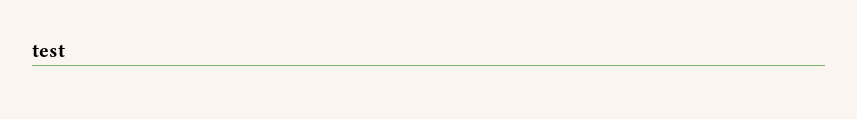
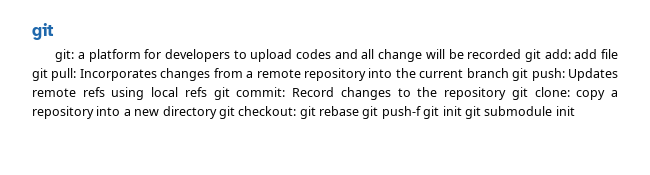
[32,44,65,57] test -> [32,23,54,40] [55,49,618,62] [32,68,619,81] [32,87,618,100] [32,106,575,119] git // git: a platform for developers to upload codes and all change will be recorded git add: add file git pull: Incorporates changes from a remote repository into the current branch git push: Updates remote refs using local refs git commit: Record changes to the repository git clone: copy a repository into a new directory git checkout: git rebase git push-f git init git submodule init

